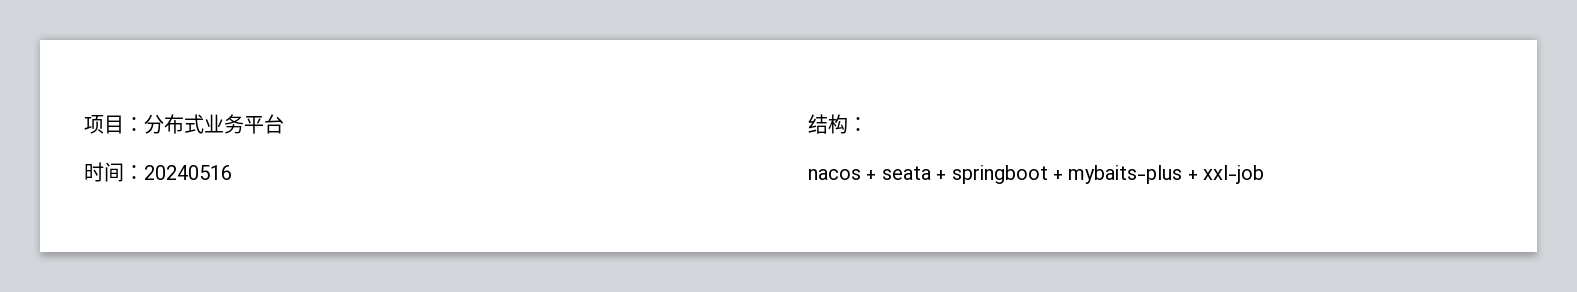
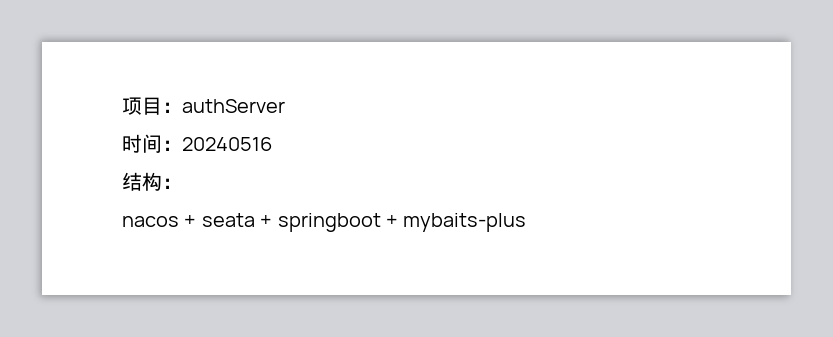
[144,114,284,134] 分布式业务平台 -> [182,99,285,113] authServer
[1187,165,1265,184] + xxl-job -> (527, 222) none

